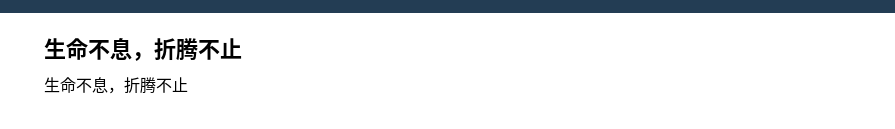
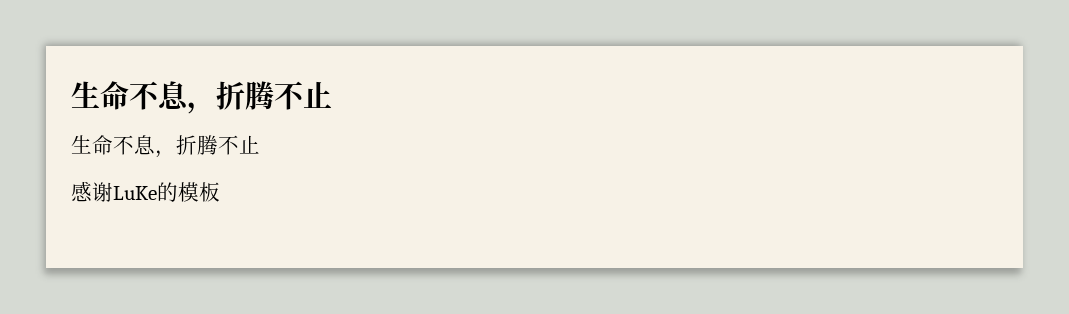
(188, 84) none -> [71,181,220,202] // 感谢LuKe的模板

